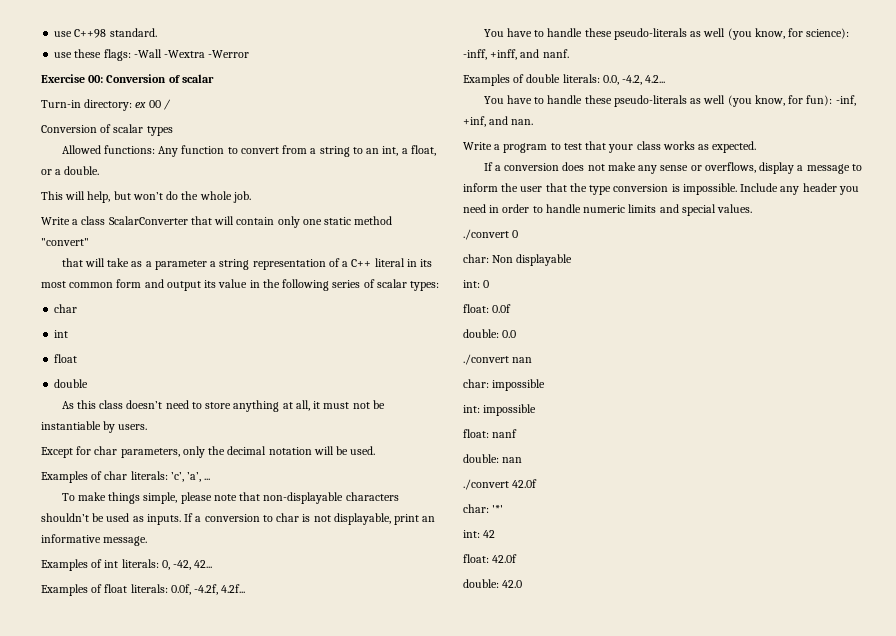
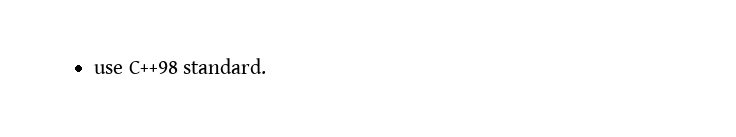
[54,49,250,61] [41,74,214,83] [41,99,171,111] [41,124,173,136] [61,145,436,157] [41,166,100,175] [41,191,251,203] [41,216,393,228] [41,238,89,246] [61,258,433,270] [41,279,440,291] [54,304,78,313] [54,330,69,338] [54,354,78,363] [54,379,89,388] [61,400,385,412] [41,421,148,433] [41,446,376,458] [41,471,211,483] [61,492,399,504] [41,513,436,525] [41,534,148,546] [41,559,213,571] [41,584,246,596] [483,28,850,40] [463,49,569,60] [463,74,666,86] [483,95,856,107] [463,116,534,127] [463,141,757,153] [483,162,862,174] [463,183,859,195] [463,204,753,216] [463,229,519,240] [463,254,573,266] [463,280,490,288] [463,304,512,313] [463,329,517,338] [463,354,533,365] [463,379,546,391] [463,404,537,416] [463,429,518,438] [463,454,523,463] [463,479,538,490] [463,504,504,513] [463,530,496,538] [463,554,518,563] [463,579,523,588] // use these flags: -Wall -Wextra -Werror // Exercise 00: Conversion of scalar // Turn-in directory: ex 00 / // Conversion of scalar types // Allowed functions: Any function to convert from a string to an int, a float, or a double. // This will help, but won’t do the whole job. // Write a class ScalarConverter that will contain only one static method "convert" // that will take as a parameter a string representation of a C++ literal in its most common form and output its value in the following series of scalar types: // char // int // float // double // As this class doesn’t need to store anything at all, it must not be instantiable by users. // Except for char parameters, only the decimal notation will be used. // Examples of char literals: ’c’, ’a’, ... // To make things simple, please note that non-displayable characters shouldn’t be used as inputs. If a conversion to char is not displayable, print an informative message. // Examples of int literals: 0, -42, 42... // Examples of float literals: 0.0f, -4.2f, 4.2f... // You have to handle these pseudo-literals as well (you know, for science): -inff, +inff, and nanf. // Examples of double literals: 0.0, -4.2, 4.2... // You have to handle these pseudo-literals as well (you know, for fun): -inf, +inf, and nan. // Write a program to test that your class works as expected. // If a conversion does not make any sense or overflows, display a message to inform the user that the type conversion is impossible. Include any header you need in order to handle numeric limits and special values. // ./convert 0 // char: Non displayable // int: 0 // float: 0.0f // double: 0.0 // ./convert nan // char: impossible // int: impossible // float: nanf // double: nan // ./convert 42.0f // char: '*' // int: 42 // float: 42.0f // double: 42.0 -> (267, 66) none

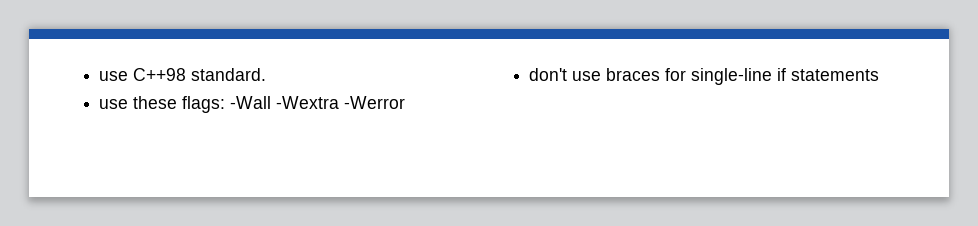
(267, 66) none -> [99,96,406,113] [529,68,880,85] // use these flags: -Wall -Wextra -Werror // don't use braces for single-line if statements

